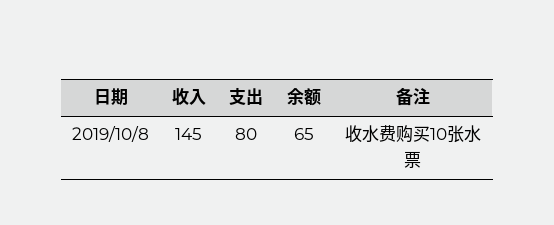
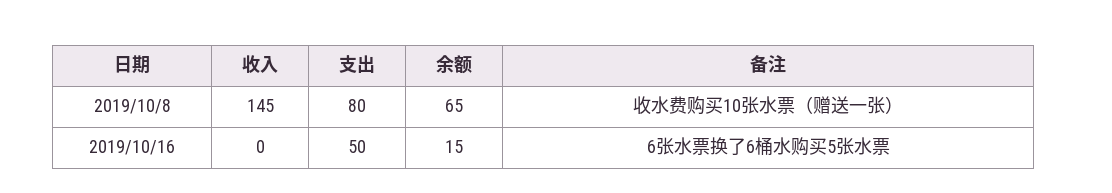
(421, 159) none -> [795,96,904,114] [89,140,175,155] [255,140,265,153] [348,140,366,153] [445,140,463,153] [646,137,890,156] （赠送一张） // 2019/10/16 | 0 | 50 | 15 | 6张水票换了6桶水购买5张水票

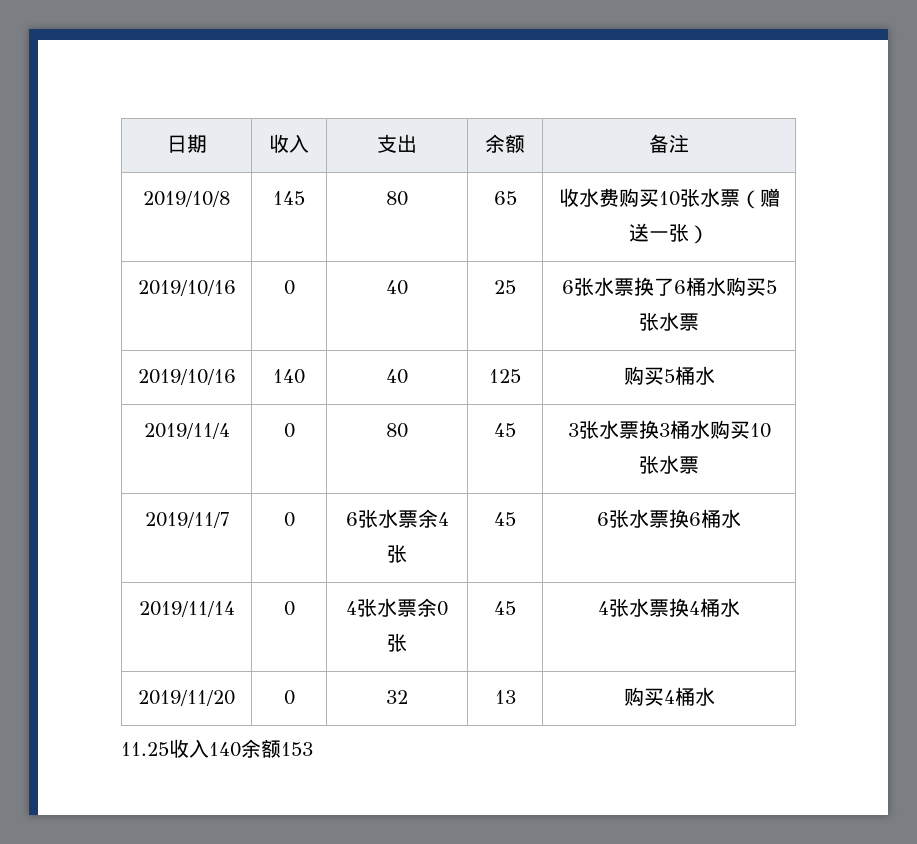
[348,140,366,153] [445,140,463,153] 50 | 15 -> [386,280,408,295] [494,280,516,294] 40 | 25
(890, 146) none -> [137,369,236,385] [273,369,305,384] [386,369,408,384] [489,369,521,383] [623,366,715,385] [143,423,230,439] [283,423,295,438] [386,423,408,438] [494,423,516,437] [567,420,771,439] [639,455,699,474] [144,512,229,528] [283,512,295,527] [345,509,449,528] [387,544,407,563] [494,512,516,526] [597,509,741,528] [138,601,235,617] [283,601,295,616] [346,598,448,617] [387,633,407,652] [494,601,516,615] [598,598,740,617] [138,690,235,706] [283,690,295,705] [386,690,408,704] [494,690,516,704] [623,687,715,706] [121,739,313,758] // 2019/10/16 | 140 | 40 | 125 | 购买5桶水 // 2019/11/4 | 0 | 80 | 45 | 3张水票换3桶水购买10张水票 // 2019/11/7 | 0 | 6张水票余4张 | 45 | 6张水票换6桶水 // 2019/11/14 | 0 | 4张水票余0张 | 45 | 4张水票换4桶水 // 2019/11/20 | 0 | 32 | 13 | 购买4桶水 // 11.25收入140余额153

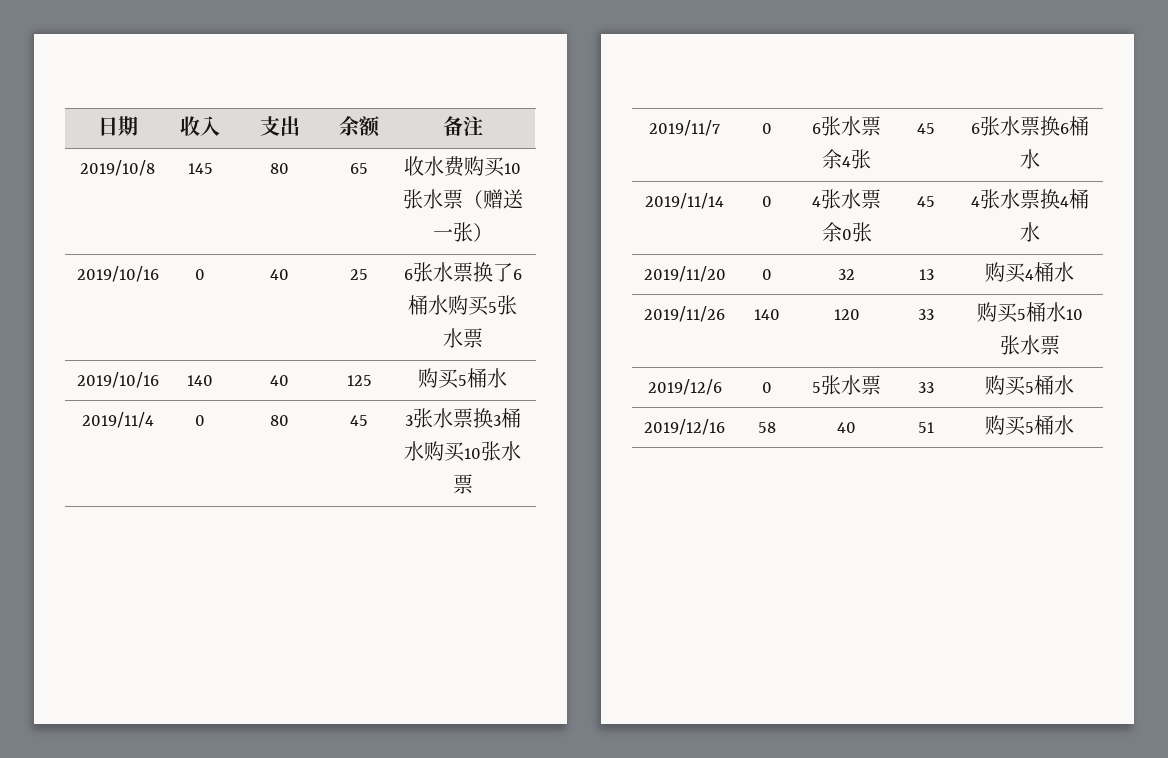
[121,739,313,758] // 11.25收入140余额153 -> [644,306,725,322] [754,309,780,320] [833,309,860,320] [918,309,934,320] [976,302,1083,323] [999,335,1060,355] [647,379,722,395] [762,382,772,393] [812,375,881,395] [918,382,934,393] [985,375,1074,396] [644,419,725,435] [758,422,776,433] [837,422,856,433] [918,422,934,433] [985,415,1074,436] // 2019/11/26 | 140 | 120 | 33 | 购买5桶水10张水票 // 2019/12/6 | 0 | 5张水票 | 33 | 购买5桶水 // 2019/12/16 | 58 | 40 | 51 | 购买5桶水

